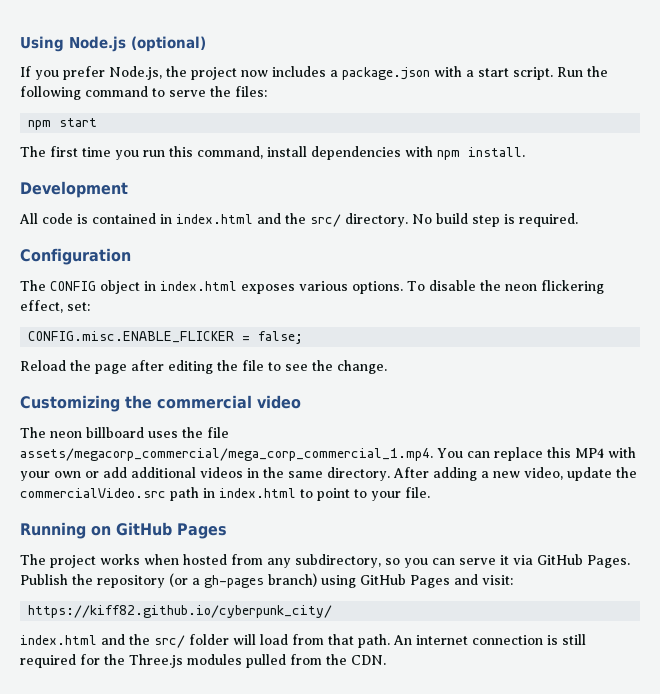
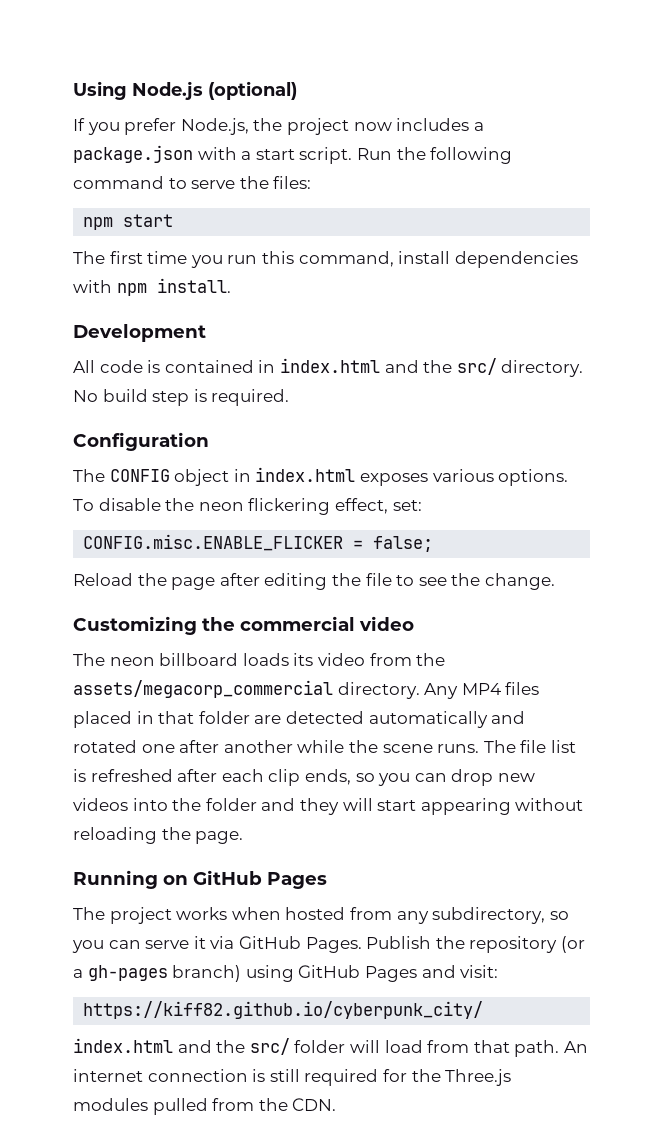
[148,427,229,438] [20,447,636,461] [20,467,637,481] [20,487,430,501] uses the file assets/megacorp_commercial/mega_corp_commercial_1.mp4. You can replace this MP4 with your own or add additional videos in the same directory. After adding a new video, update the commercialVideo.src path in index.html to point to your file. -> [242,653,446,666] [73,680,540,699] [73,711,526,728] [73,740,576,753] [73,769,535,786] [73,798,584,815] [73,827,244,844] loads its video from the assets/megacorp_commercial directory. Any MP4 files placed in that folder are detected automatically and rotated one after another while the scene runs. The file list is refreshed after each clip ends, so you can drop new videos into the folder and they will start appearing without reloading the page.

